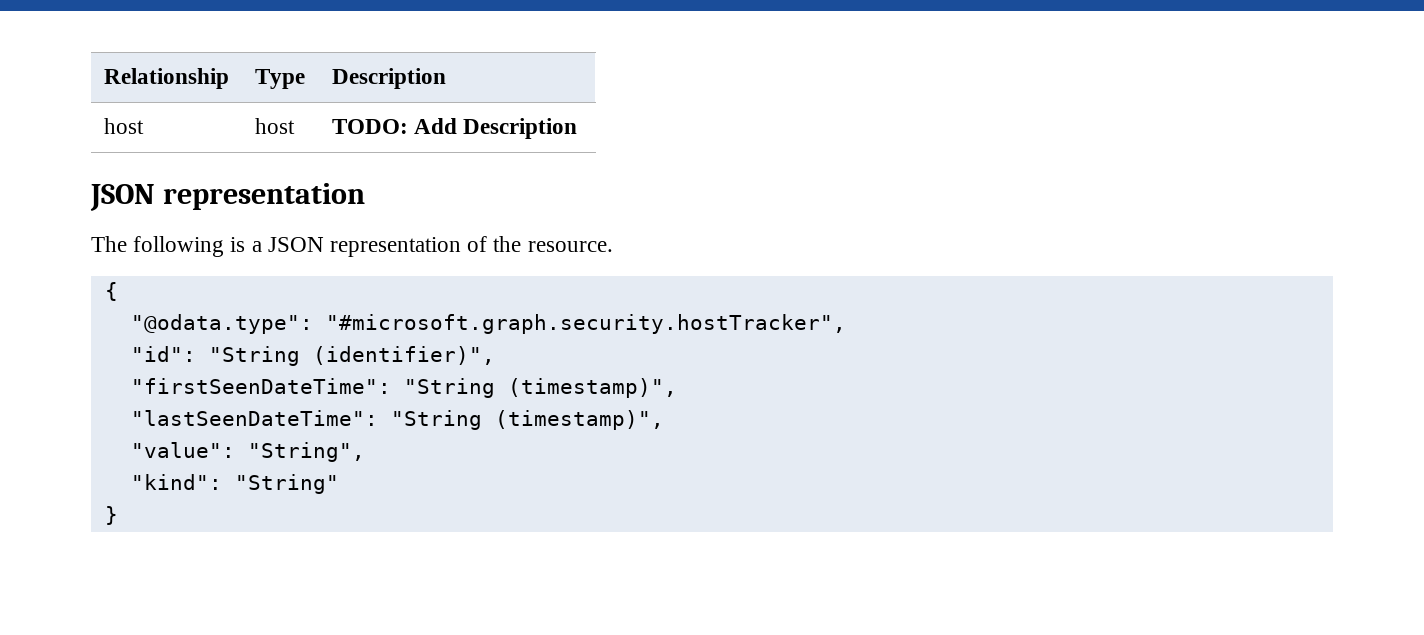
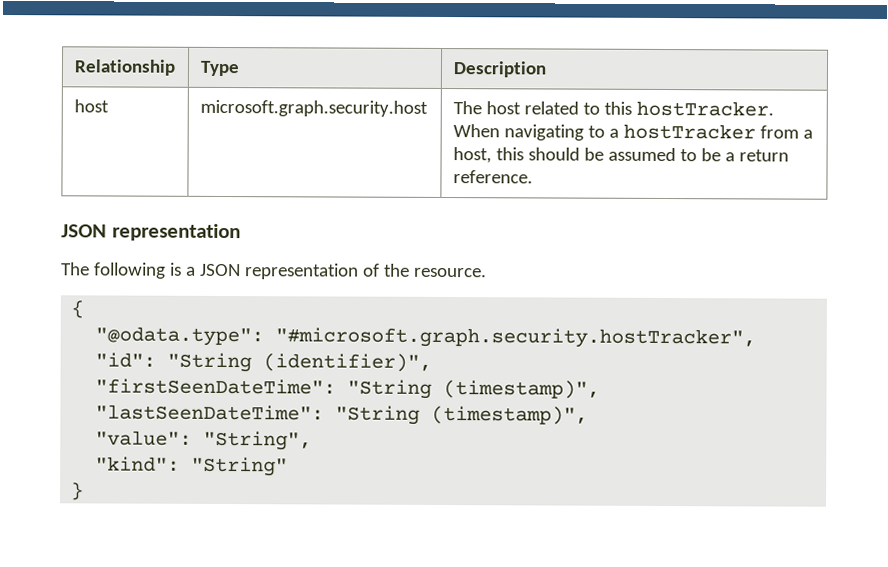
[254,118,295,134] [331,118,578,139] host | TODO: Add Description -> [199,99,428,117] [452,100,774,117] [452,123,813,141] [452,147,789,164] [452,170,533,184] microsoft.graph.security.host | The host related to this hostTracker. When navigating to a hostTracker from a host, this should be assumed to be a return reference.

